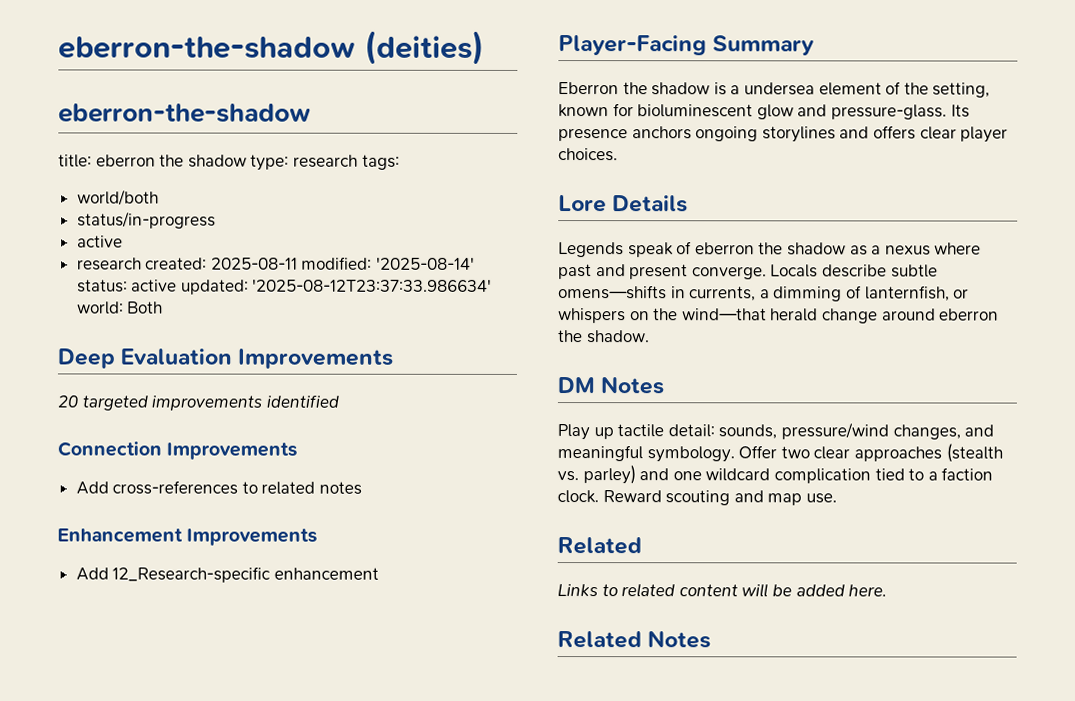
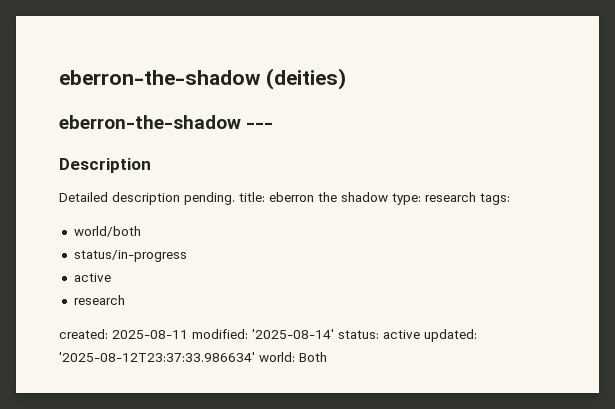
(311, 113) // -> [246,122,274,129] [59,158,151,173] [59,192,235,205] --- // Description // Detailed description pending.
(142, 264) none -> (125, 300) //
[57,348,395,369] [57,394,339,411] [57,441,298,460] [75,480,363,495] [57,528,318,546] [75,566,379,583] [558,35,816,56] [558,81,991,98] [558,103,970,120] [558,125,1009,143] [558,148,618,162] [558,195,689,213] [558,241,982,258] [558,264,938,280] [558,285,970,302] [558,308,1000,324] [558,330,650,344] [557,376,665,395] [557,422,995,441] [557,443,1003,463] [557,465,994,485] [557,490,837,506] [557,537,642,555] [557,583,888,598] [557,630,712,649] // Deep Evaluation Improvements // 20 targeted improvements identified // Connection Improvements // Add cross-references to related notes // Enhancement Improvements // Add 12_Research-specific enhancement // Player-Facing Summary // Eberron the shadow is a undersea element of the setting, known for bioluminescent glow and pressure-glass. Its presence anchors ongoing storylines and offers clear player choices. // Lore Details // Legends speak of eberron the shadow as a nexus where past and present converge. Locals describe subtle omens—shifts in currents, a dimming of lanternfish, or whispers on the wind—that herald change around eberron the shadow. // DM Notes // Play up tactile detail: sounds, pressure/wind changes, and meaningful symbology. Offer two clear approaches (stealth vs. parley) and one wildcard complication tied to a faction clock. Reward scouting and map use. // Related // Links to related content will be added here. // Related Notes -> (327, 357) none

